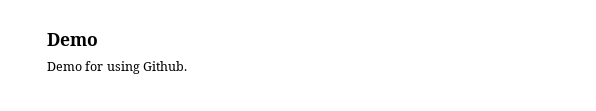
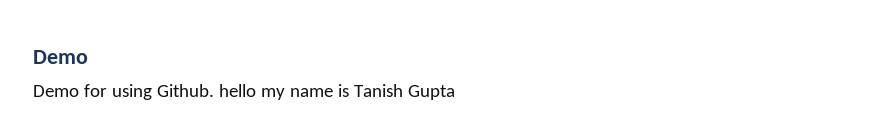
(188, 66) none -> [218,84,455,100] hello my name is Tanish Gupta

